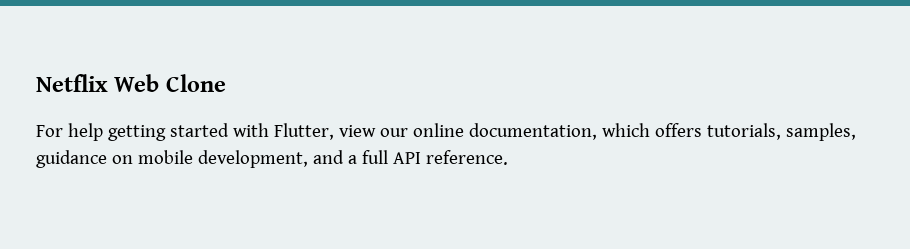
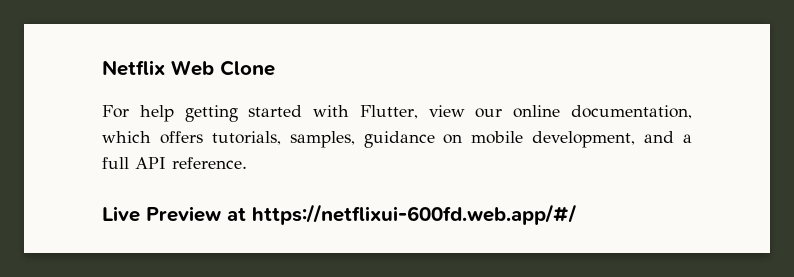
(508, 157) none -> [102,204,577,225] // Live Preview at https://netflixui-600fd.web.app/#/

